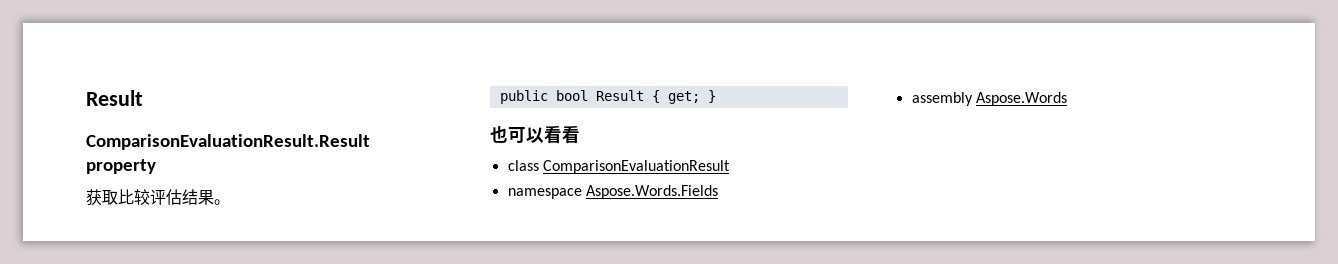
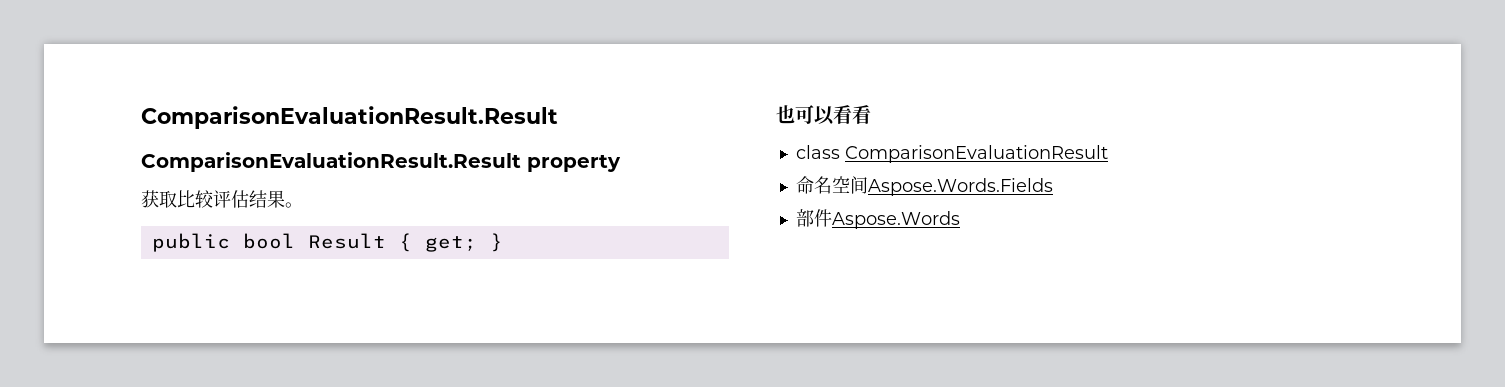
[86,90,143,106] Result -> [141,106,558,129] ComparisonEvaluationResult.Result
[507,188,582,199] namespace -> [795,176,868,194] 命名空间
[911,92,973,106] assembly -> [795,209,832,227] 部件

